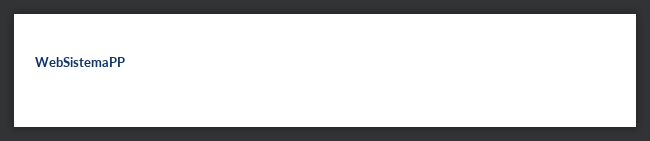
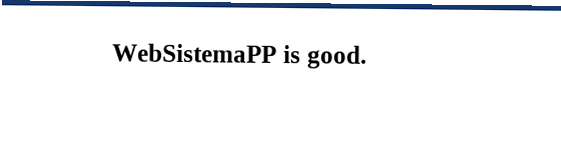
(125, 62) none -> [282,45,367,69] is good.

